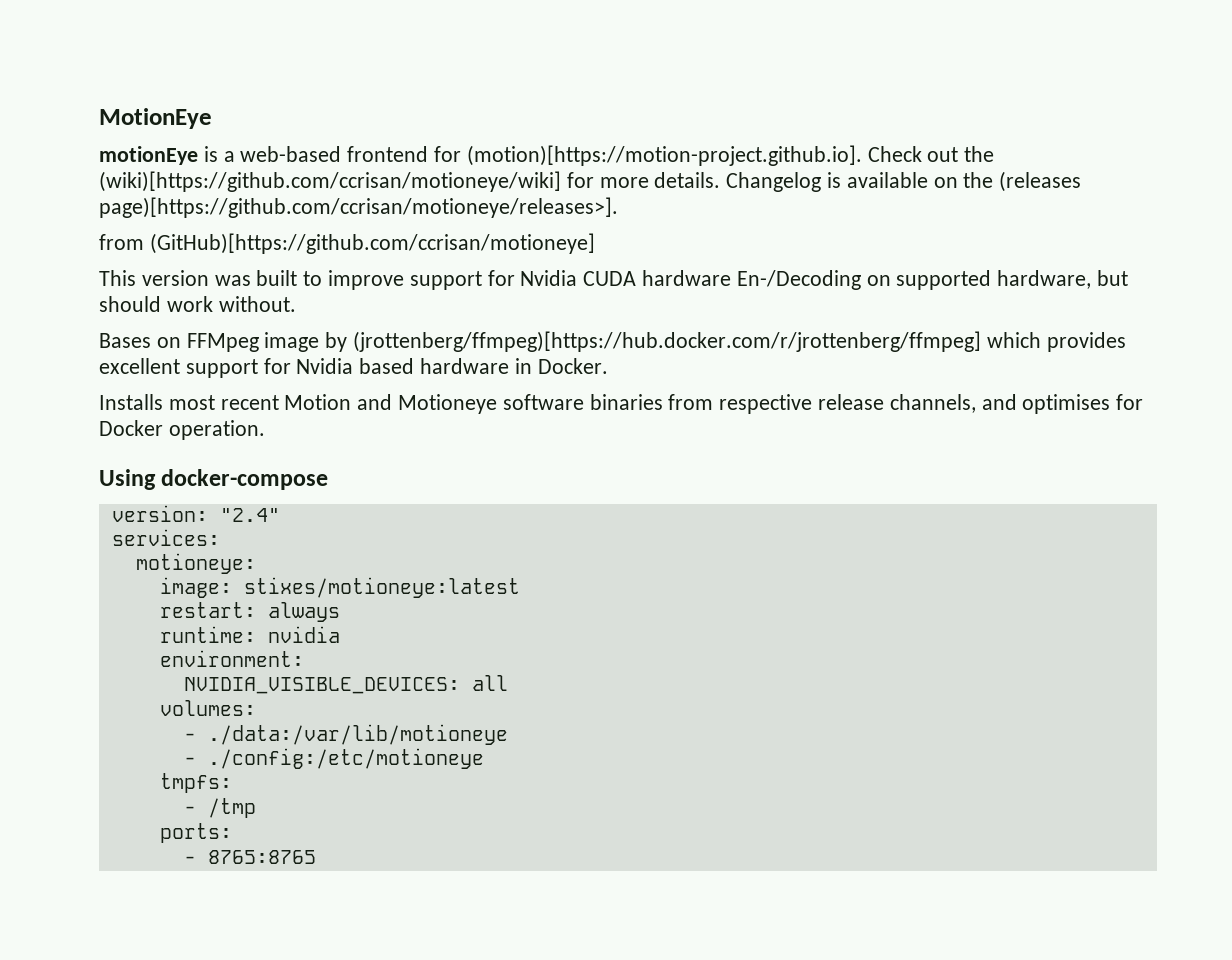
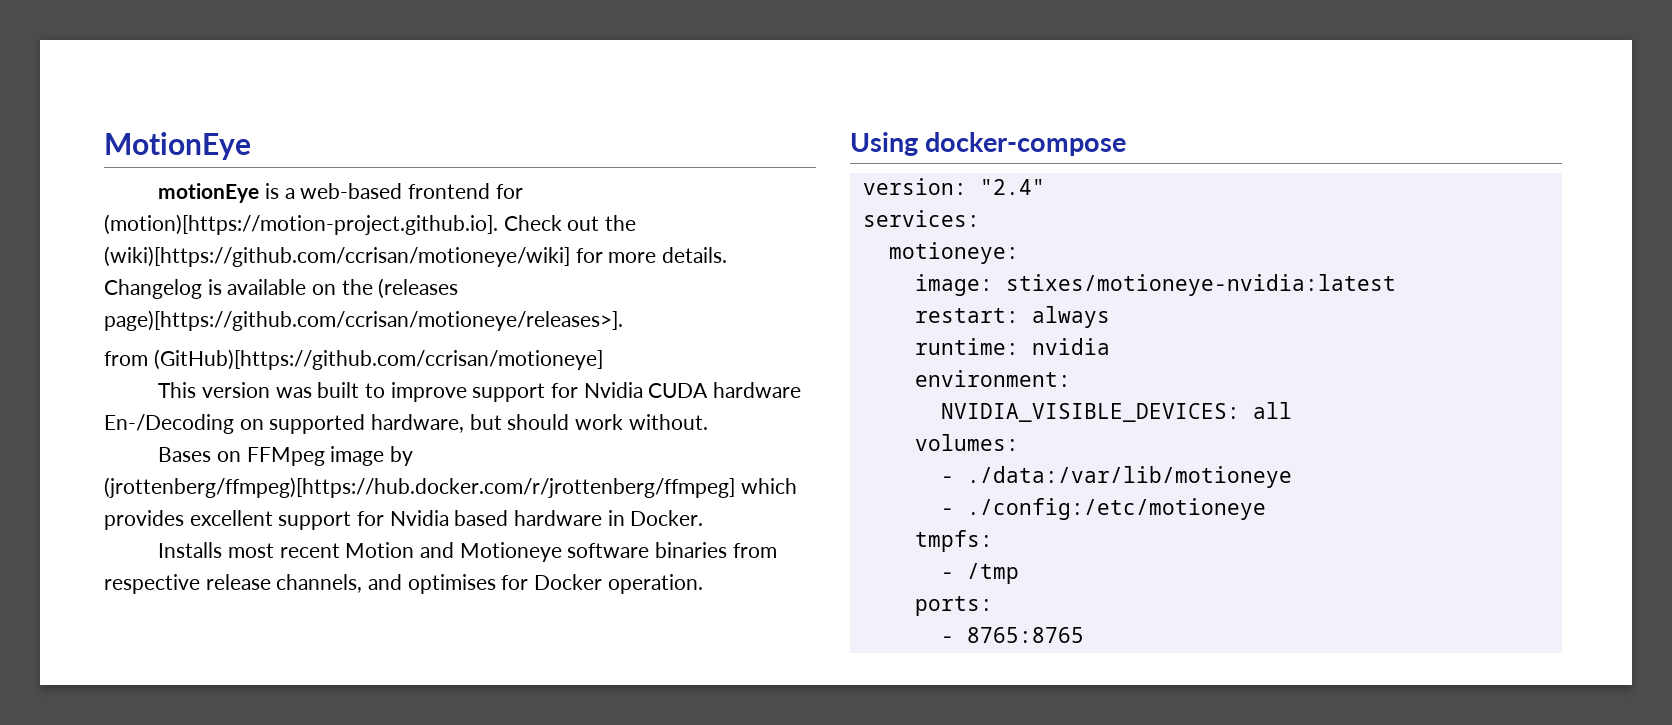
[243,577,520,598] stixes/motioneye:latest -> [1005,274,1396,296] stixes/motioneye-nvidia:latest

